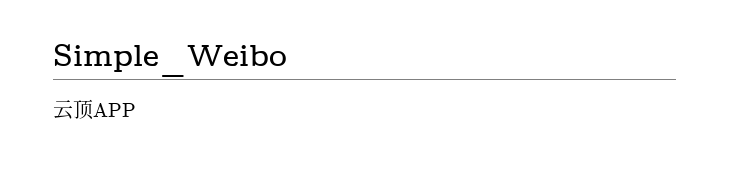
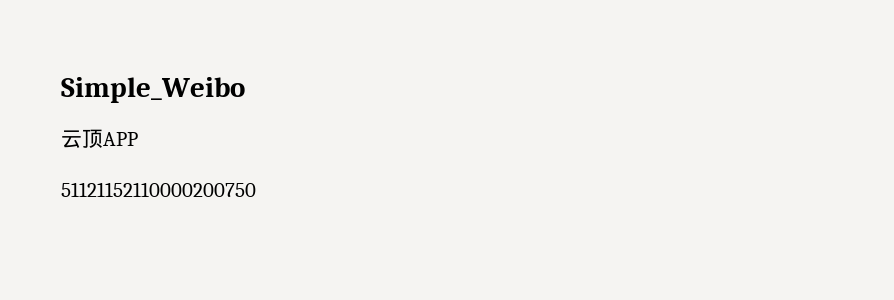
(136, 110) none -> [61,182,256,197] // 51121152110000200750

